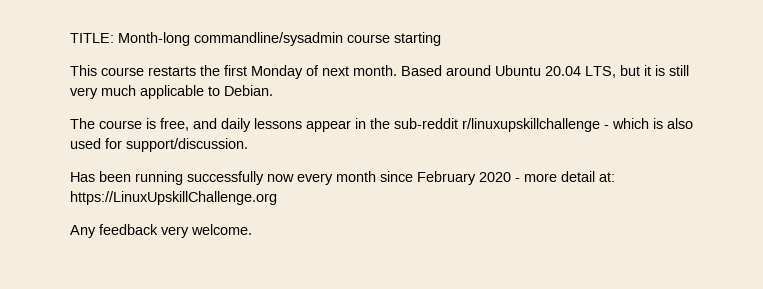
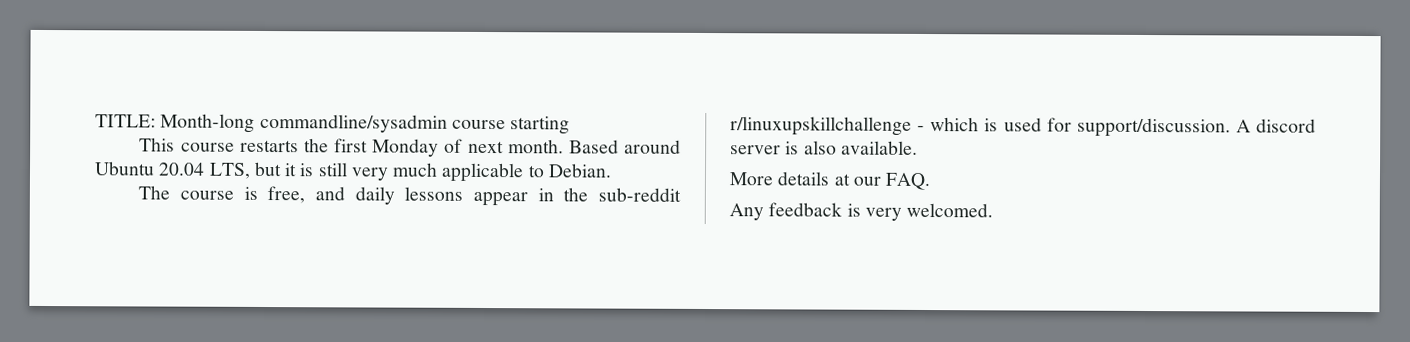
[667,118,693,129] also -> (999, 125) none
[70,171,615,185] [70,191,277,205] // Has been running successfully now every month since February 2020 - more detail at: https://LinuxUpskillChallenge.org -> [1235,118,1316,133] [730,140,918,155] [729,171,931,191] A discord server is also available. // More details at our FAQ.
[161,224,252,238] very welcome. -> [846,202,994,221] is very welcomed.

